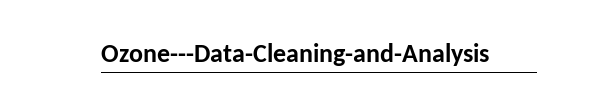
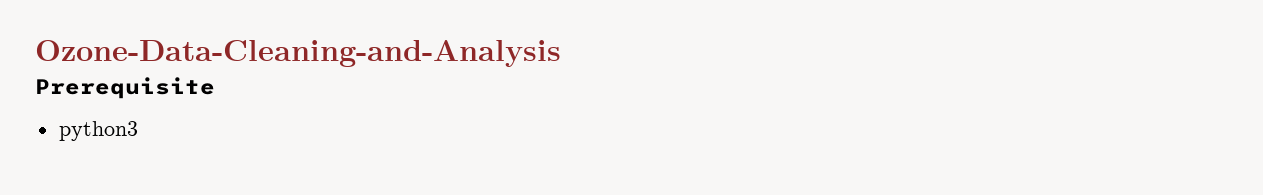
[101,43,489,66] Ozone---Data-Cleaning-and-Analysis -> [35,40,561,67] [35,77,215,99] [58,121,138,141] Ozone-Data-Cleaning-and-Analysis // Prerequisite // python3

